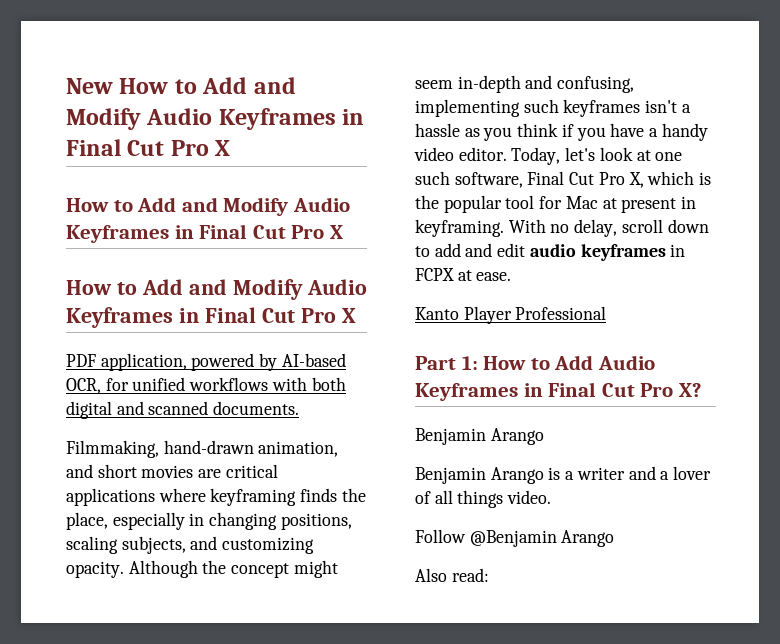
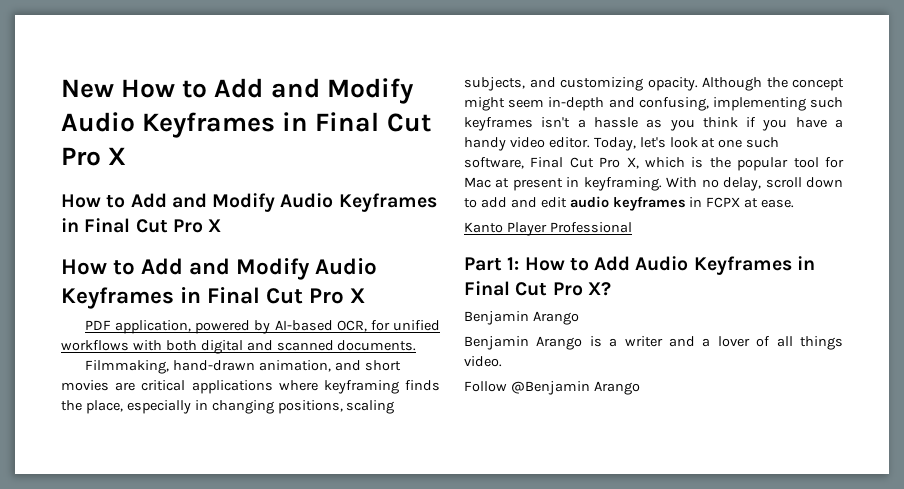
[415,568,489,582] // Also read: -> (640, 388) none

